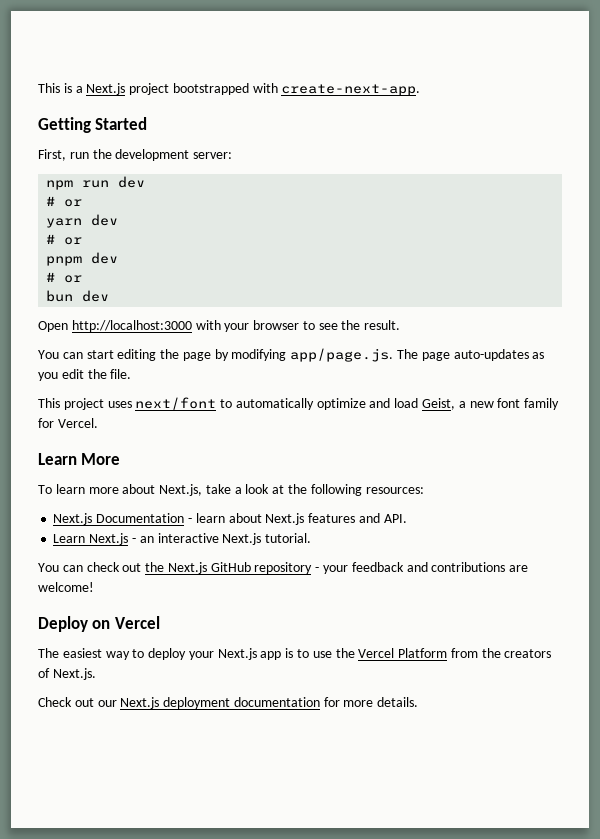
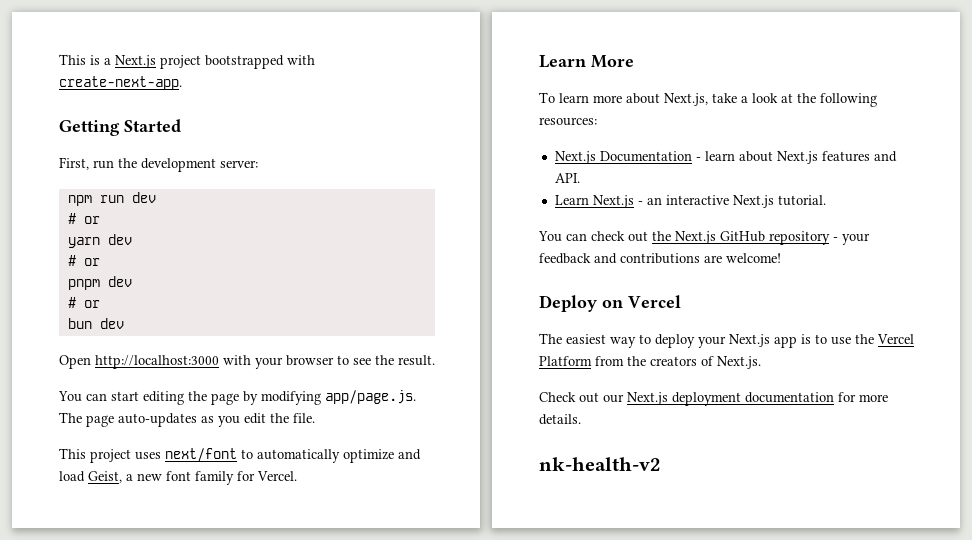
(419, 702) none -> [539,457,661,471] // nk-health-v2

